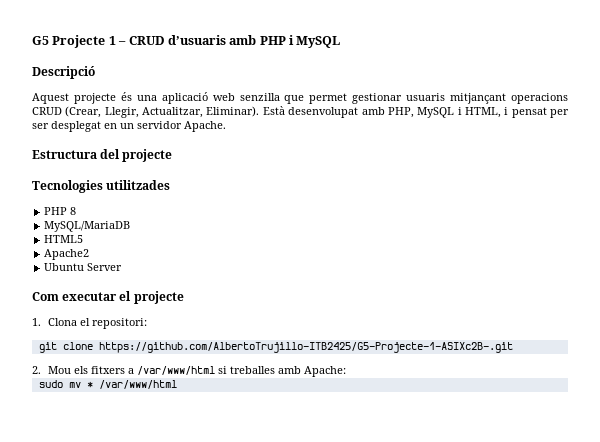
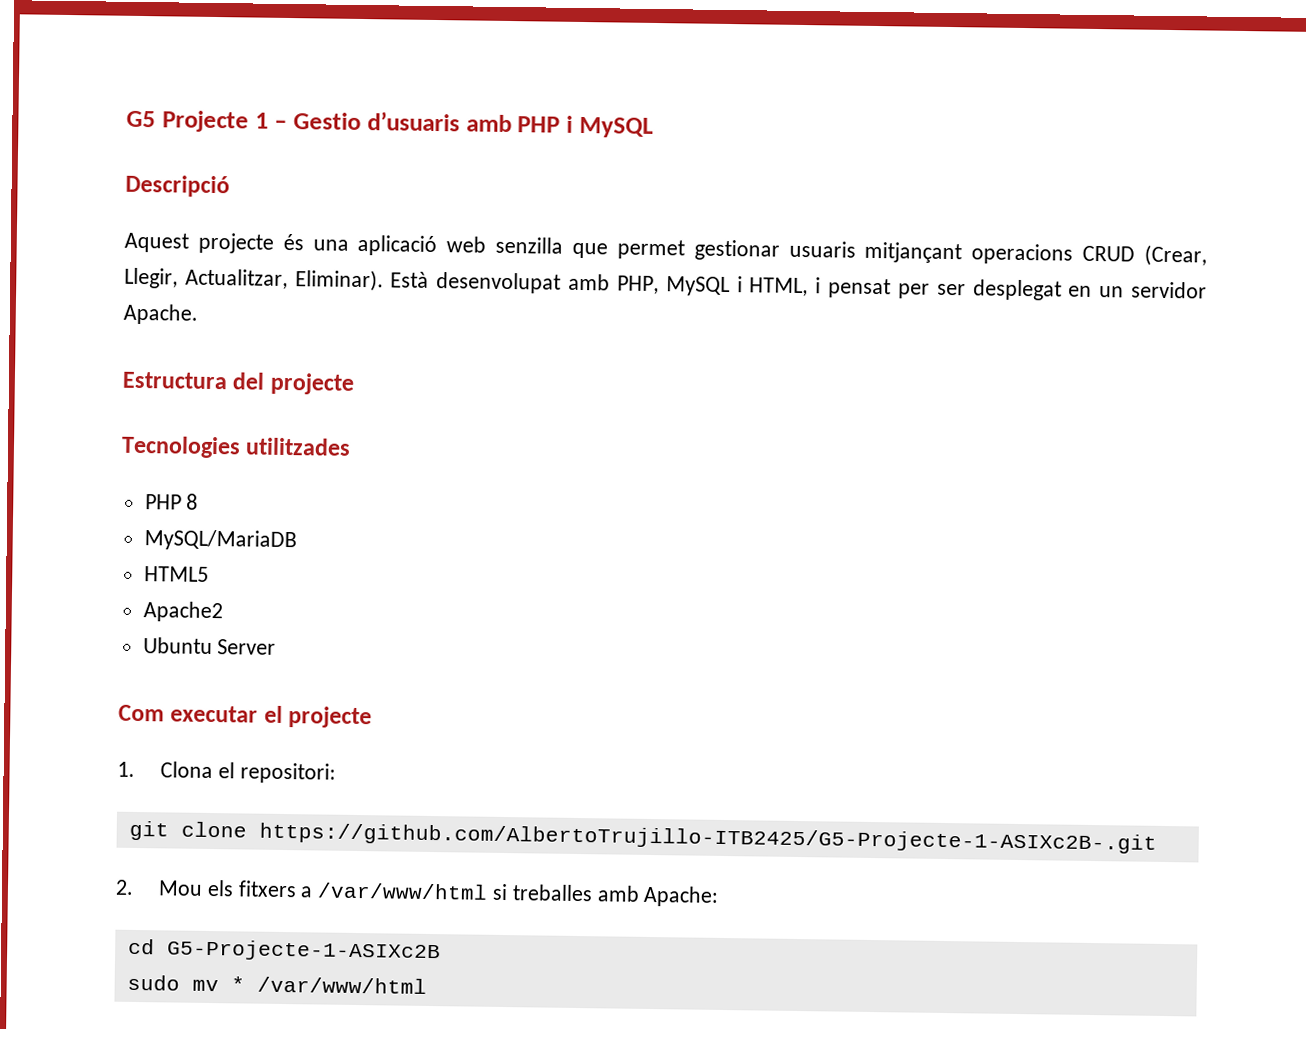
[128,36,165,45] CRUD -> [293,112,361,130] Gestio
(346, 371) none -> [127,938,441,963] // cd G5-Projecte-1-ASIXc2B

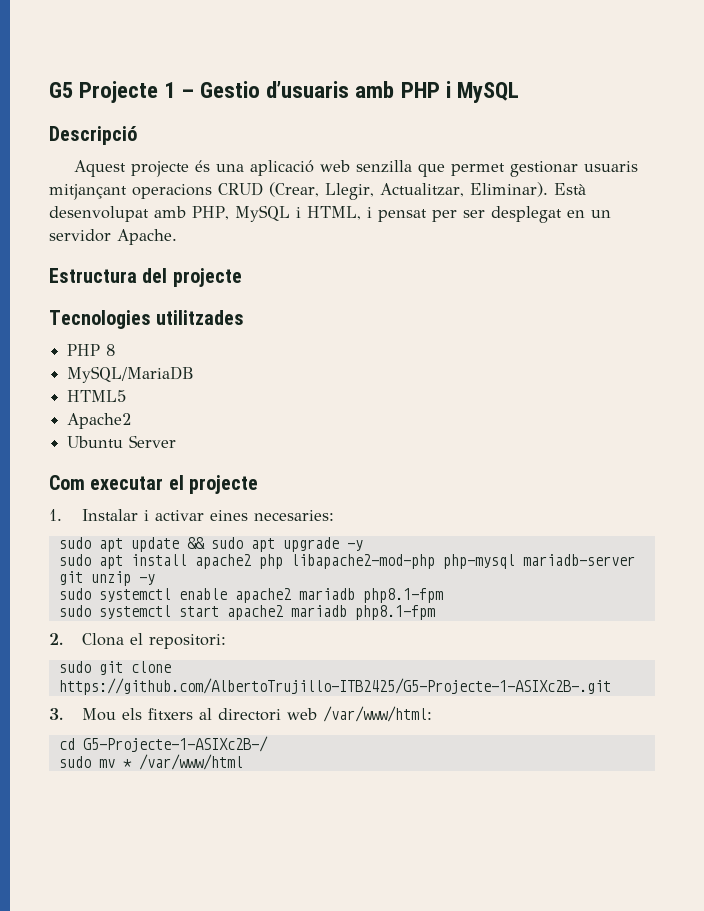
(135, 769) none -> [81,509,334,521] [58,537,363,552] [58,554,635,569] [58,571,155,586] [58,588,443,603] [58,605,435,620] [49,633,63,645] Instalar i activar eines necesaries: // sudo apt update && sudo apt upgrade -y // sudo apt install apache2 php libapache2-mod-php php-mysql mariadb-server git unzip -y // sudo systemctl enable apache2 mariadb php8.1-fpm // sudo systemctl start apache2 mariadb php8.1-fpm // 2.
(336, 773) none -> [58,661,91,673] sudo
[115,879,134,895] 2. -> [49,708,63,720] 3.
[300,882,720,907] a /var/www/html si treballes amb Apache: -> [198,706,432,722] al directori web /var/www/html:
[166,939,441,963] G5-Projecte-1-ASIXc2B -> [82,736,268,752] G5-Projecte-1-ASIXc2B-/

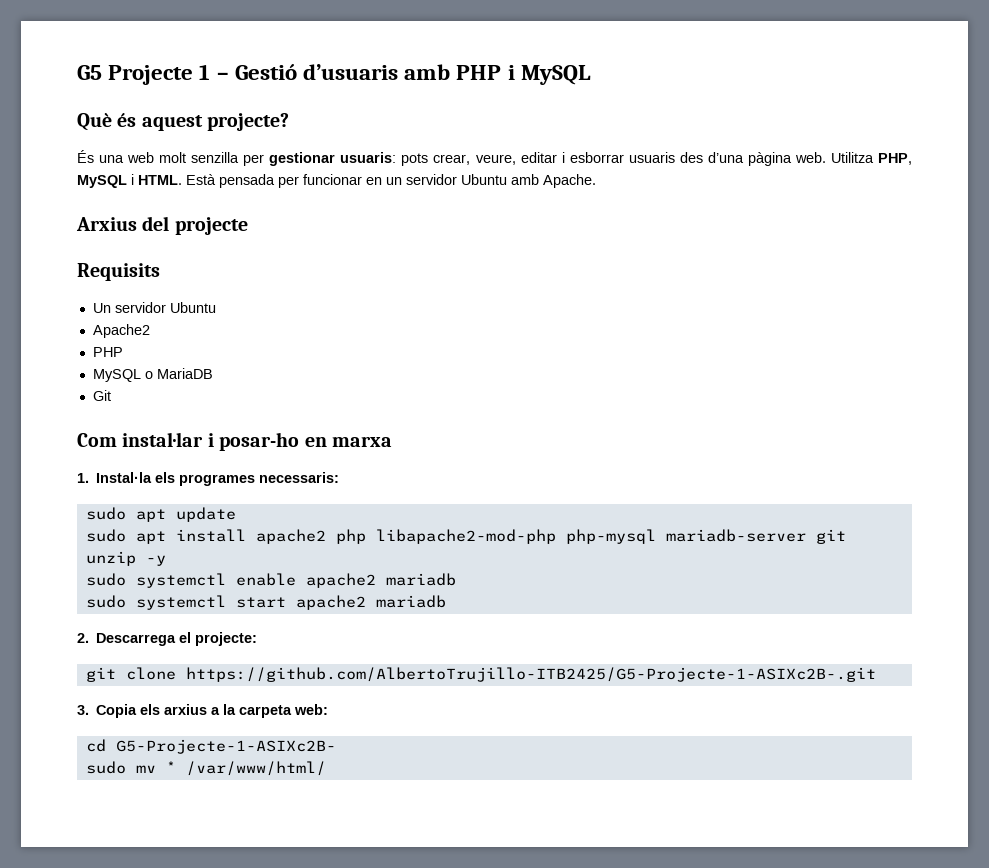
[200,81,261,98] Gestio -> [234,64,297,80] Gestió
[49,126,137,145] [74,160,639,177] [49,182,586,200] [49,205,562,223] Descripció // Aquest projecte és una aplicació web senzilla que permet gestionar usuaris mitjançant operacions CRUD (Crear, Llegir, Actualitzar, Eliminar). Està desenvolupat amb PHP, MySQL i HTML, i pensat per ser desplegat -> [77,113,290,131] [77,150,912,166] [77,174,362,188] Què és aquest projecte? // És una web molt senzilla per gestionar usuaris: pots crear, veure, editar i esborrar usuaris des d’una pàgina web. Utilitza PHP, MySQL i HTML. Està pensada per funcionar
(111, 235) none -> [461,174,539,185] Ubuntu amb
[49,268,137,283] Estructura -> [76,217,137,231] Arxius
[49,310,245,329] [67,344,116,356] [67,366,195,383] [67,390,127,402] [67,413,132,429] [67,435,177,448] [49,475,259,494] [49,509,334,521] [58,537,363,552] Tecnologies utilitzades // PHP 8 // MySQL/MariaDB // HTML5 // Apache2 // Ubuntu Server // Com executar el projecte // 1. Instalar i activar eines necesaries: // sudo apt update && sudo apt upgrade -y -> [77,263,160,281] [92,302,216,313] [92,324,150,338] [92,347,123,357] [92,368,213,382] [92,390,111,401] [77,432,392,451] [77,472,340,486] [85,507,236,522] Requisits // Un servidor Ubuntu // Apache2 // PHP // MySQL o MariaDB // Git // Com instal·lar i posar-ho en marxa // 1. Instal·la els programes necessaris: // sudo apt update
[362,588,443,603] php8.1-fpm -> (456, 579) none
[354,605,435,620] php8.1-fpm -> (446, 601) none
[81,633,226,649] [58,661,91,673] Clona el repositori: // sudo -> [96,632,258,646] Descarrega el projecte: //
[81,706,432,722] Mou els fitxers al directori web /var/www/html: -> [96,704,329,718] Copia els arxius a la carpeta web:
[82,736,268,752] G5-Projecte-1-ASIXc2B-/ -> [115,739,336,754] G5-Projecte-1-ASIXc2B-
[138,754,243,770] /var/www/html -> [185,761,326,776] /var/www/html/

